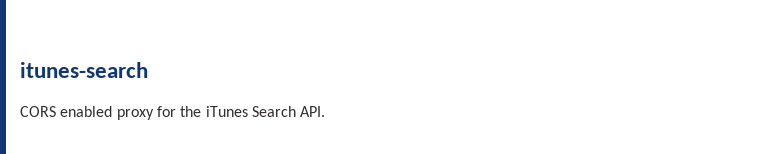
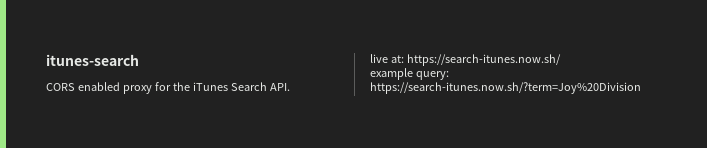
(326, 111) none -> [370,54,561,66] [370,68,449,80] [370,82,641,94] // live at: https://search-itunes.now.sh/ // example query: https://search-itunes.now.sh/?term=Joy%20Division

